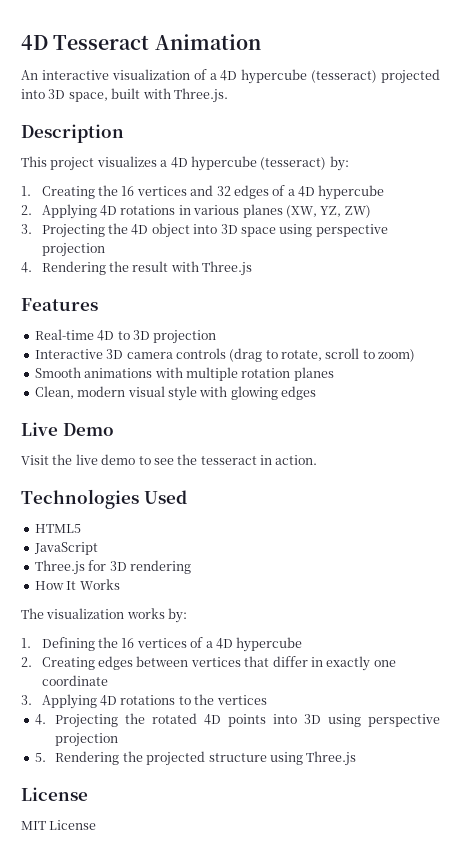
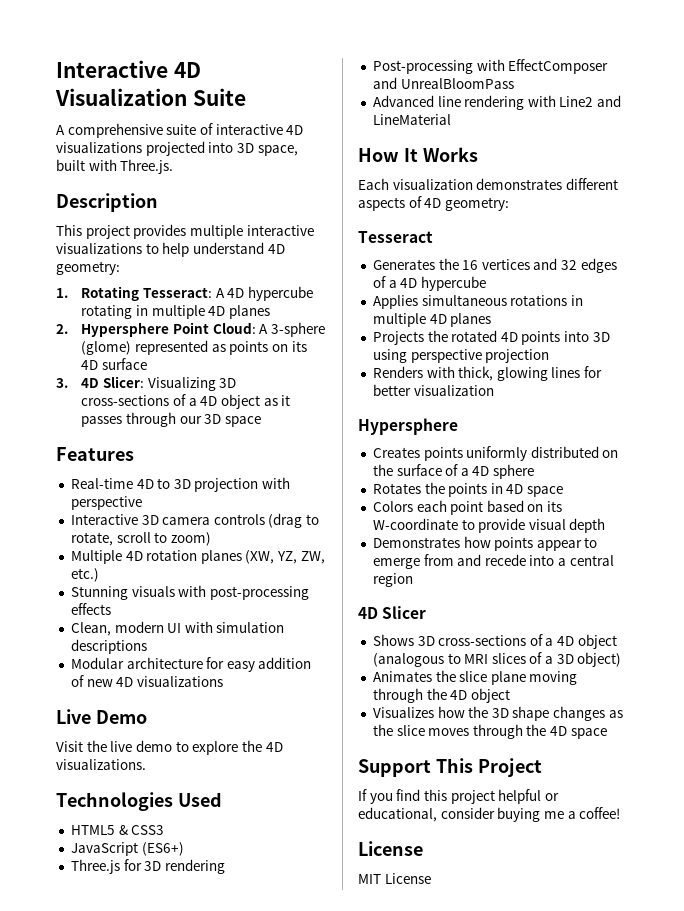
[21,34,261,50] [21,69,378,84] 4D Tesseract Animation // An interactive visualization of a 4D hypercube (tesseract) -> [56,60,201,78] [55,88,246,106] [56,123,304,138] [56,142,142,153] Interactive 4D Visualization Suite // A comprehensive suite of interactive 4D visualizations
[96,156,349,171] [21,185,385,200] [21,204,371,219] [21,223,388,238] [41,243,105,257] [21,261,253,276] visualizes a 4D hypercube (tesseract) by: // 1. Creating the 16 vertices and 32 edges of a 4D hypercube // 2. Applying 4D rotations in various planes (XW, YZ, ZW) // 3. Projecting the 4D object into 3D space using perspective projection // 4. Rendering the result with Three.js -> [133,224,314,239] [56,242,285,257] [56,261,120,275] [56,286,313,301] [81,305,270,319] [56,322,325,337] [81,340,307,355] [81,358,148,370] [56,376,237,391] [81,394,291,409] [81,412,261,427] provides multiple interactive visualizations to help understand 4D geometry: // 1. Rotating Tesseract: A 4D hypercube rotating in multiple 4D planes // 2. Hypersphere Point Cloud: A 3-sphere (glome) represented as points on its 4D surface // 3. 4D Slicer: Visualizing 3D cross-sections of a 4D object as it passes through our 3D space
(217, 337) none -> [262,477,291,489] [70,496,142,510] with perspective
[34,367,334,381] [34,386,316,401] Smooth animations with multiple rotation planes // Clean, modern visual style with glowing edges -> [70,550,325,564] [70,568,99,582] [70,585,309,600] [70,603,111,615] [70,621,285,636] [70,639,147,654] [70,657,312,672] [70,675,223,687] Multiple 4D rotation planes (XW, YZ, ZW, etc.) // Stunning visuals with post-processing effects // Clean, modern UI with simulation descriptions // Modular architecture for easy addition of new 4D visualizations
[153,454,318,465] see the tesseract in action. -> [192,740,283,755] [56,759,146,770] explore the 4D visualizations.
(81, 528) none -> [118,825,165,835] & CSS3
(98, 548) none -> [141,842,184,856] (ES6+)
[34,579,120,590] [21,608,188,623] [21,637,303,652] [21,656,396,671] [41,675,108,686] [21,694,267,709] [34,714,119,728] How It Works // The visualization works by: // 1. Defining the 16 vertices of a 4D hypercube // 2. Creating edges between vertices that differ in exactly one coordinate // 3. Applying 4D rotations to the vertices // 4. Projecting -> [372,59,609,74] [372,77,514,89] [372,95,622,110] [372,114,451,125] [358,147,478,162] [358,178,618,190] [358,196,509,211] [358,231,433,243] [372,258,617,273] [372,276,486,291] [372,295,583,309] [372,313,492,327] [372,331,424,345] Post-processing with EffectComposer and UnrealBloomPass // Advanced line rendering with Line2 and LineMaterial // How It Works // Each visualization demonstrates different aspects of 4D geometry: // Tesseract // Generates the 16 vertices and 32 edges of a 4D hypercube // Applies simultaneous rotations in multiple 4D planes // Projects
[34,751,357,766] 5. Rendering the projected structure using Three.js -> [372,366,603,381] [372,384,494,396] [358,418,458,435] [372,446,619,461] [372,464,535,479] [372,482,564,497] [372,500,563,515] [372,518,606,533] [372,536,598,551] [372,554,614,569] [372,573,413,587] [358,606,427,619] [372,634,617,649] [372,652,622,667] [372,670,578,685] [372,688,510,703] [372,706,623,721] [372,724,607,739] [358,758,542,777] [358,789,559,804] [358,807,621,822] Renders with thick, glowing lines for better visualization // Hypersphere // Creates points uniformly distributed on the surface of a 4D sphere // Rotates the points in 4D space // Colors each point based on its W-coordinate to provide visual depth // Demonstrates how points appear to emerge from and recede into a central region // 4D Slicer // Shows 3D cross-sections of a 4D object (analogous to MRI slices of a 3D object) // Animates the slice plane moving through the 4D object // Visualizes how the 3D shape changes as the slice moves through the 4D space // Support This Project // If you find this project helpful or educational, consider buying me a coffee!

